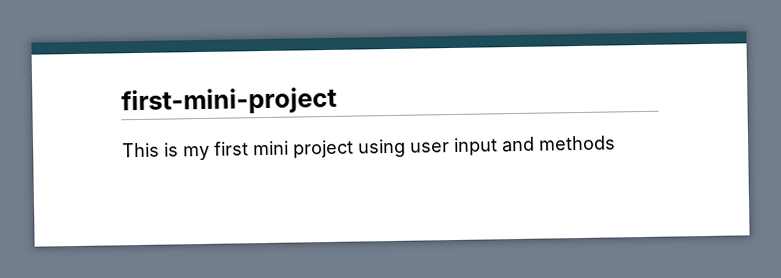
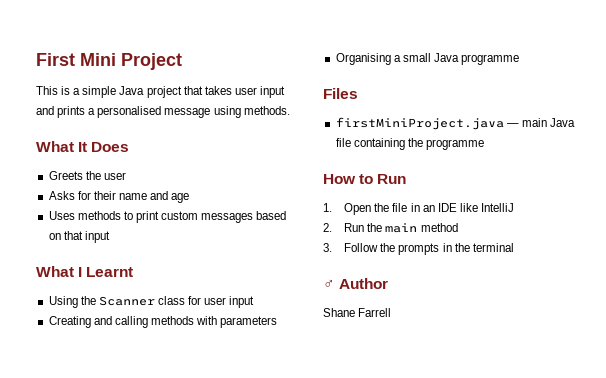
[121,86,337,116] first-mini-project -> [36,53,182,70] First Mini Project
[183,135,616,161] my first mini project using user input and methods -> [73,86,285,98] [36,106,290,118] [36,141,130,152] [48,171,126,180] [48,191,190,203] [48,211,287,223] [48,231,110,243] [36,266,134,277] [48,296,255,308] [48,316,278,328] [335,53,520,65] [323,88,358,99] [335,117,575,130] [335,138,484,150] [323,174,407,184] [323,203,514,215] [323,223,458,233] [323,243,514,255] [323,278,389,289] [323,308,392,317] a simple Java project that takes user input and prints a personalised message using methods. // What It Does // Greets the user // Asks for their name and age // Uses methods to print custom messages based on that input // What I Learnt // Using the Scanner class for user input // Creating and calling methods with parameters // Organising a small Java programme // Files // firstMiniProject.java — main Java file containing the programme // How to Run // 1. Open the file in an IDE like IntelliJ // 2. Run the main method // 3. Follow the prompts in the terminal // ♂ Author // Shane Farrell

